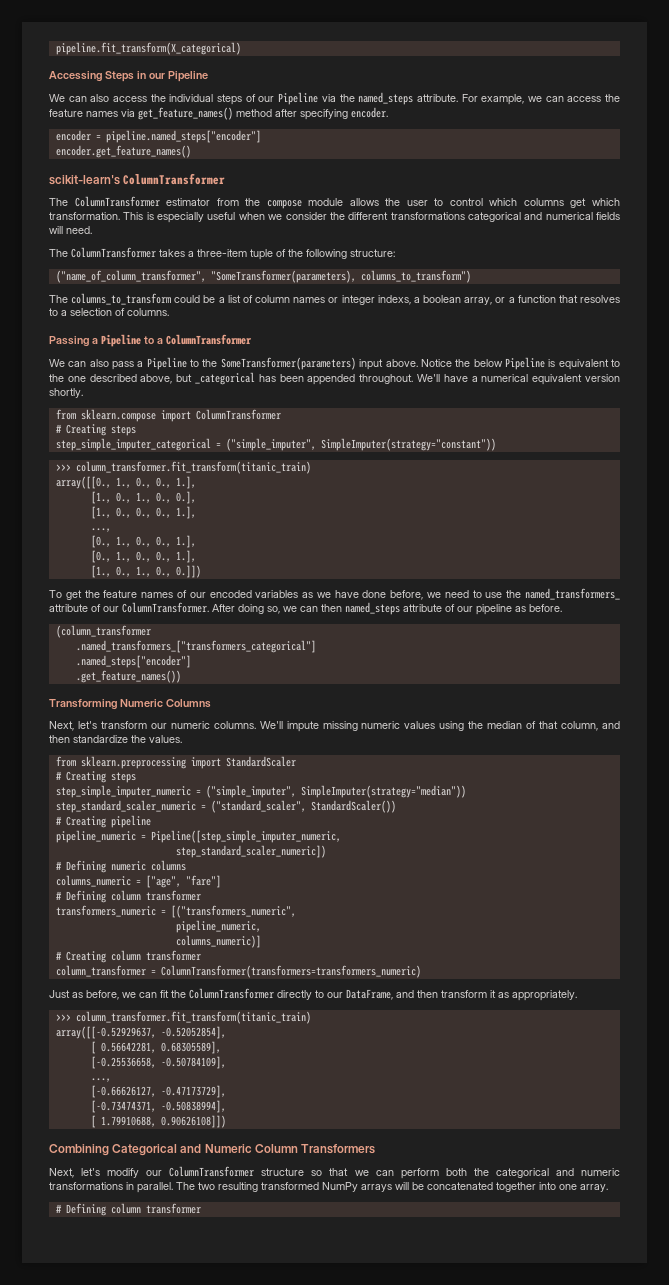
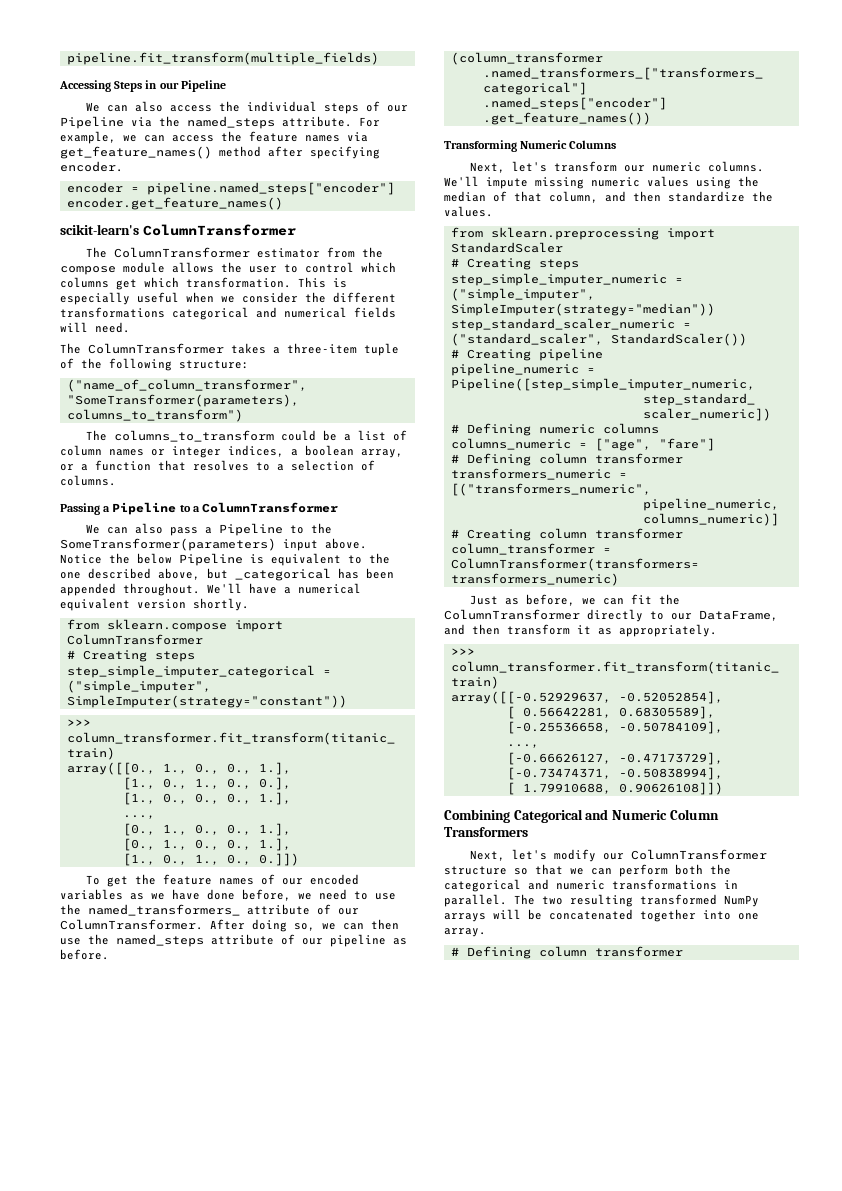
[55,42,241,55] pipeline.fit_transform(X_categorical) -> [66,52,379,65] pipeline.fit_transform(multiple_fields)
[377,295,411,305] indexs, -> [228,445,284,457] indices,
(342, 608) none -> [60,934,109,945] use the

